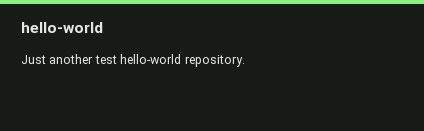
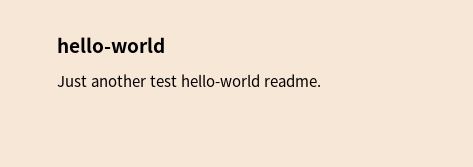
[184,55,245,67] repository. -> [264,74,322,87] readme.

